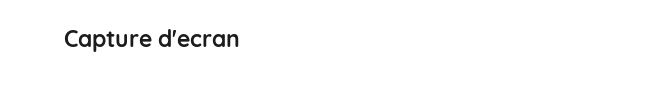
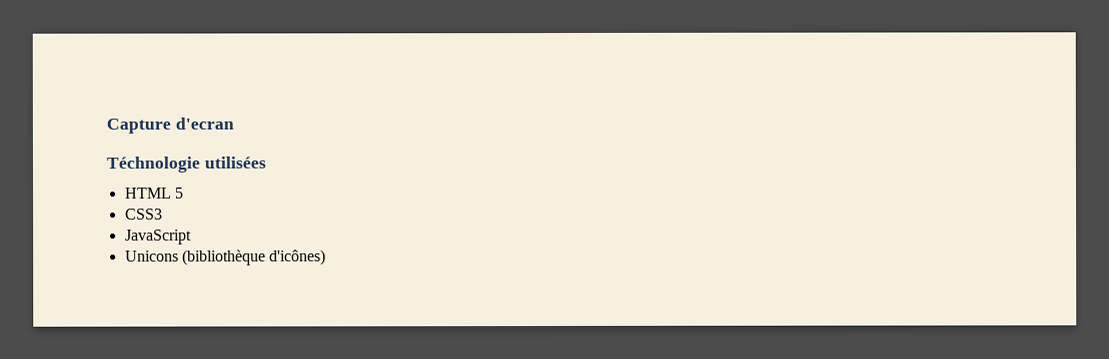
(241, 38) none -> [106,156,266,173] [124,187,184,199] [124,208,163,220] [124,229,192,245] [124,249,327,266] // Téchnologie utilisées // HTML 5 // CSS3 // JavaScript // Unicons (bibliothèque d'icônes)

